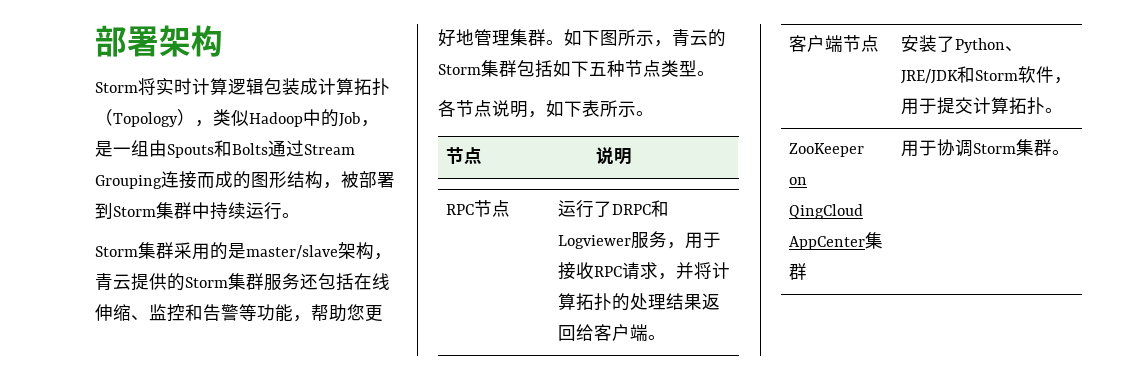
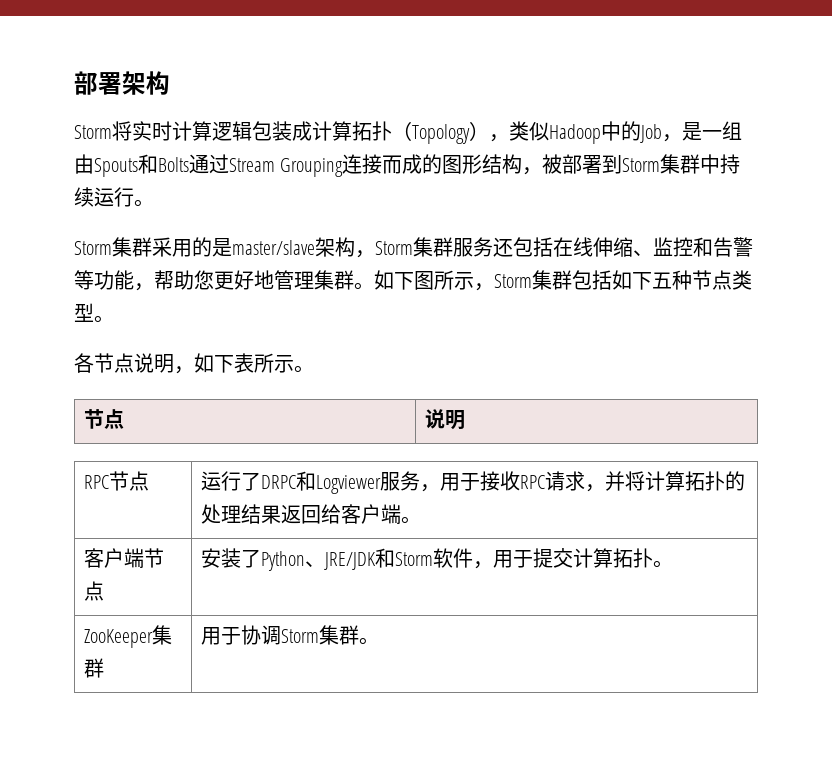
[95,273,185,291] 青云提供的 -> (375, 254) none
[672,29,726,47] 青云的 -> (494, 287) none
[789,177,808,185] [789,204,864,219] [789,236,866,250] on QingCloud AppCenter -> (154, 638) none

